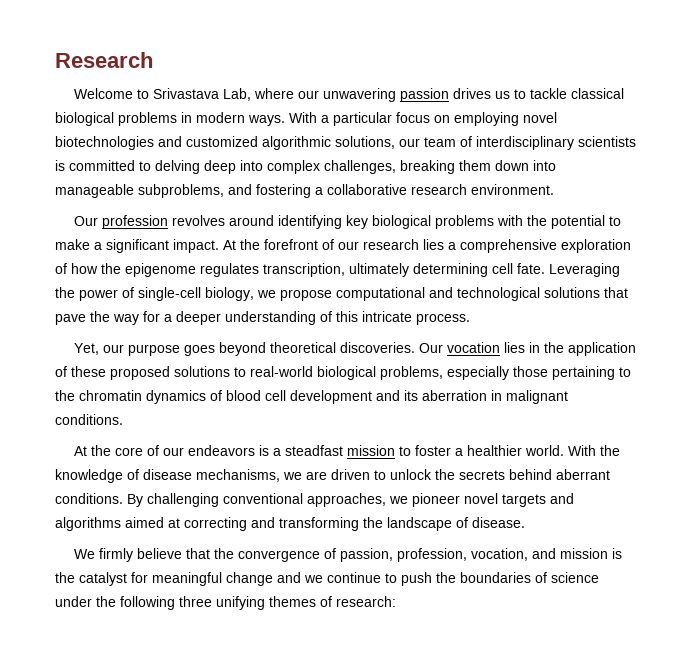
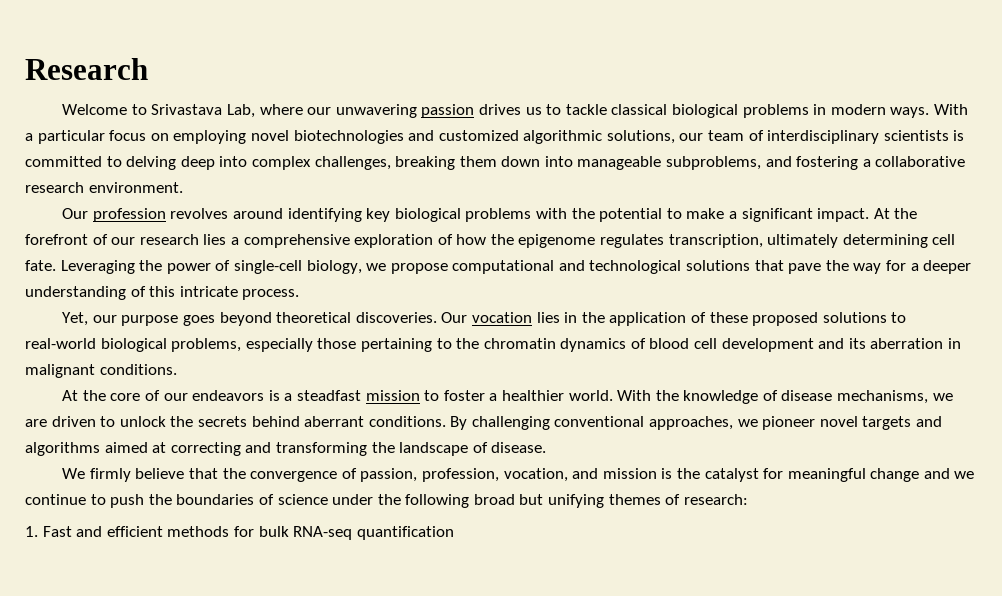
[179,596,212,607] three -> [473,494,544,505] broad but
(396, 601) none -> [25,526,454,540] // 1. Fast and efficient methods for bulk RNA-seq quantification

